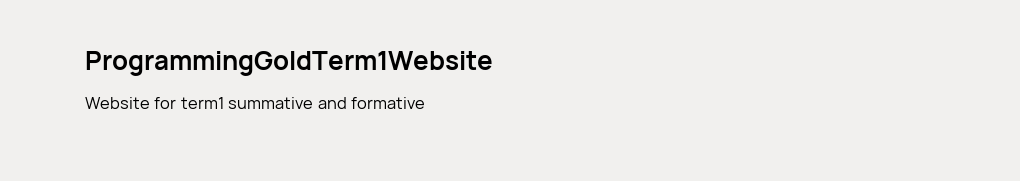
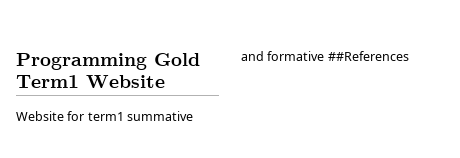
[85,51,493,76] ProgrammingGoldTerm1Website -> [16,53,200,70] [16,75,165,88] Programming Gold Term1 Website
(426, 103) none -> [327,51,409,61] ##References

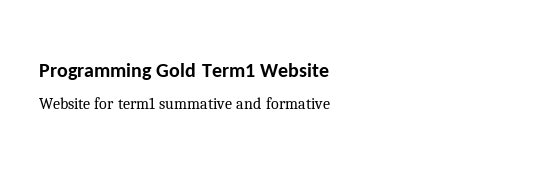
[327,51,409,61] ##References -> (330, 103) none

